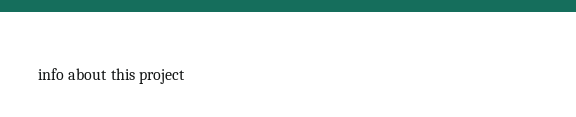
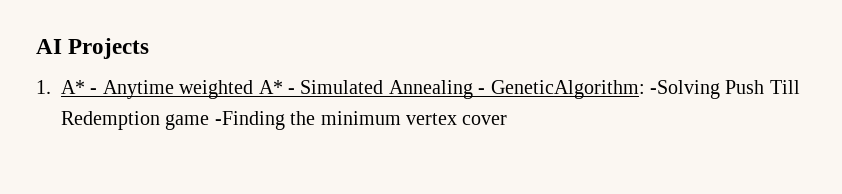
[38,68,185,84] info about this project -> [36,38,150,59] [36,80,800,99] [61,111,508,130] AI Projects // 1. A* - Anytime weighted A* - Simulated Annealing - GeneticAlgorithm: -Solving Push Till Redemption game -Finding the minimum vertex cover

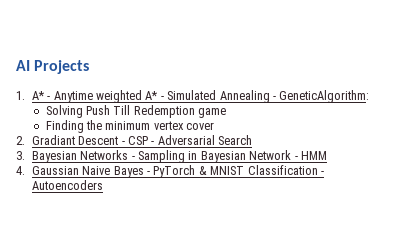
[649,80,720,99] -Solving -> [45,105,83,118] // Solving
[214,111,285,130] -Finding -> [45,120,84,133] // Finding
(508, 120) none -> [16,135,253,145] [16,150,327,163] [16,165,324,178] [31,180,103,190] // 2. Gradiant Descent - CSP - Adversarial Search // 3. Bayesian Networks - Sampling in Bayesian Network - HMM // 4. Gaussian Naive Bayes - PyTorch & MNIST Classification - Autoencoders

